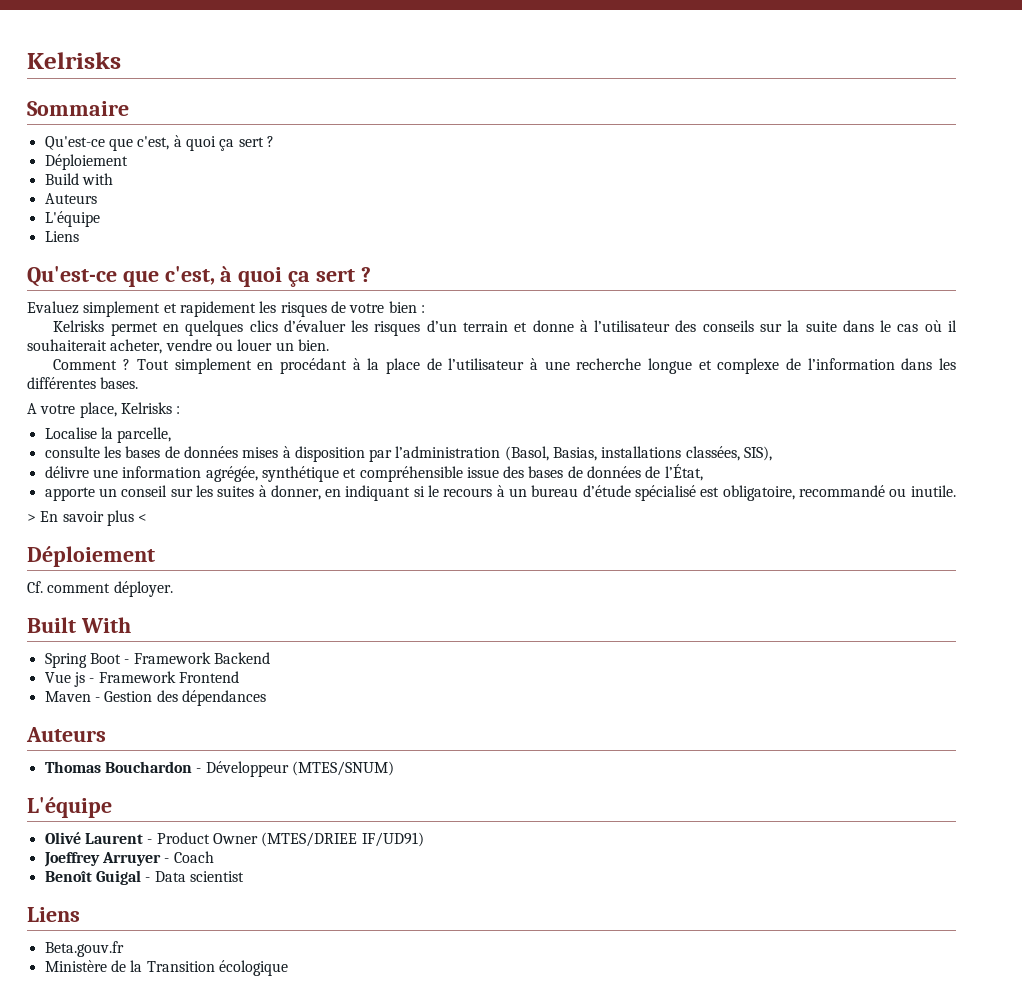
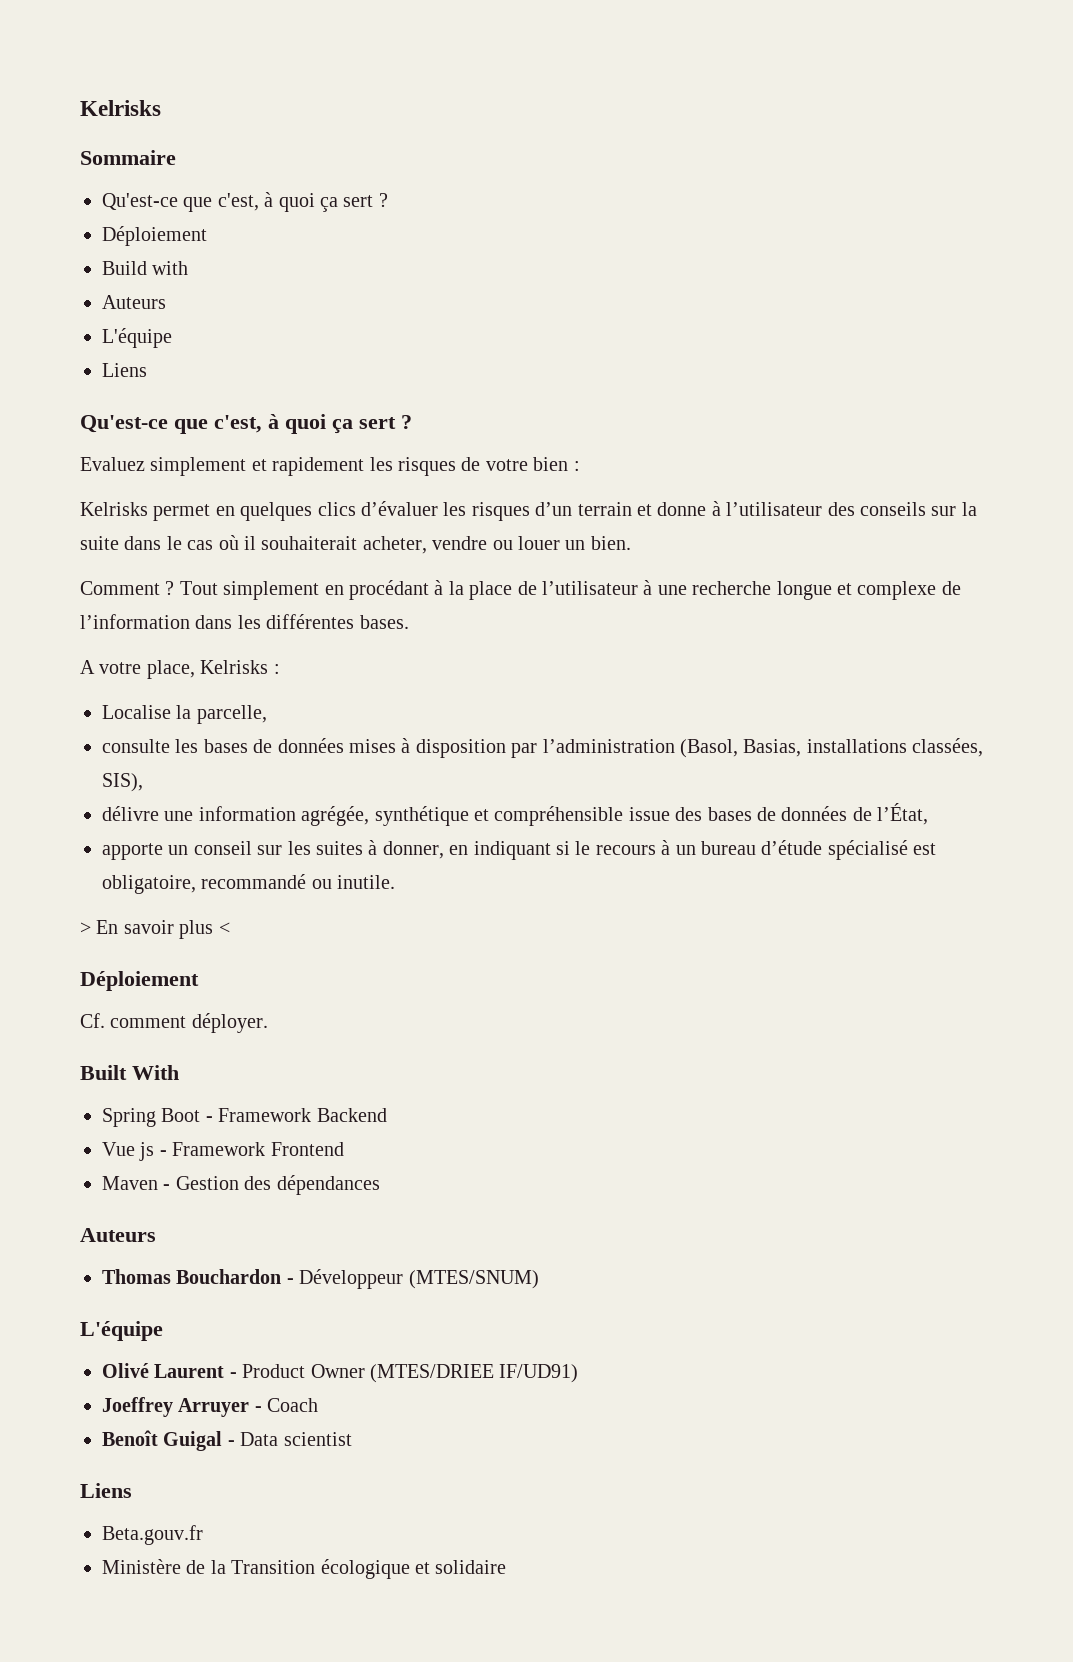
(288, 968) none -> [415,1560,507,1574] et solidaire

